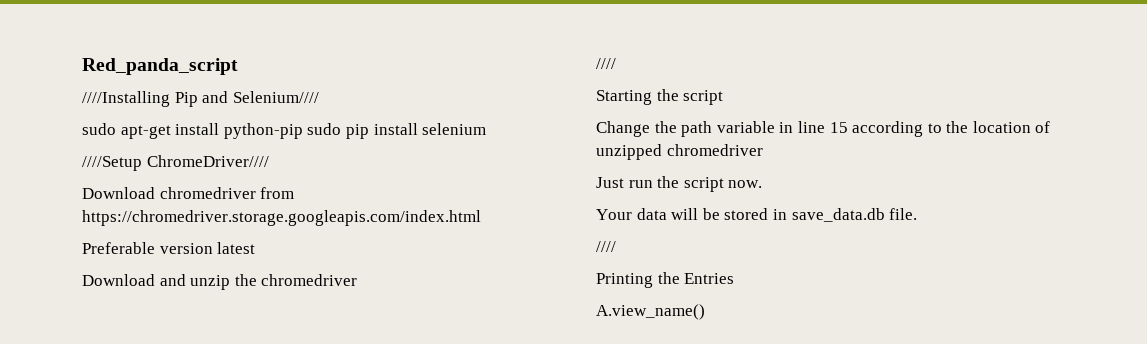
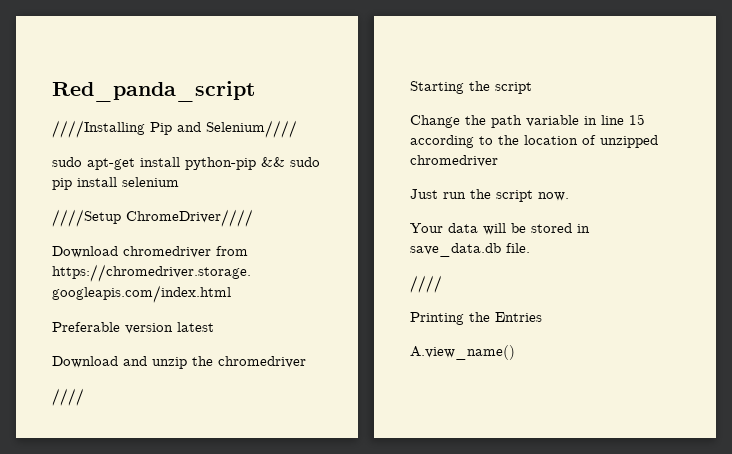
(303, 131) none -> [261,157,285,167] &&

